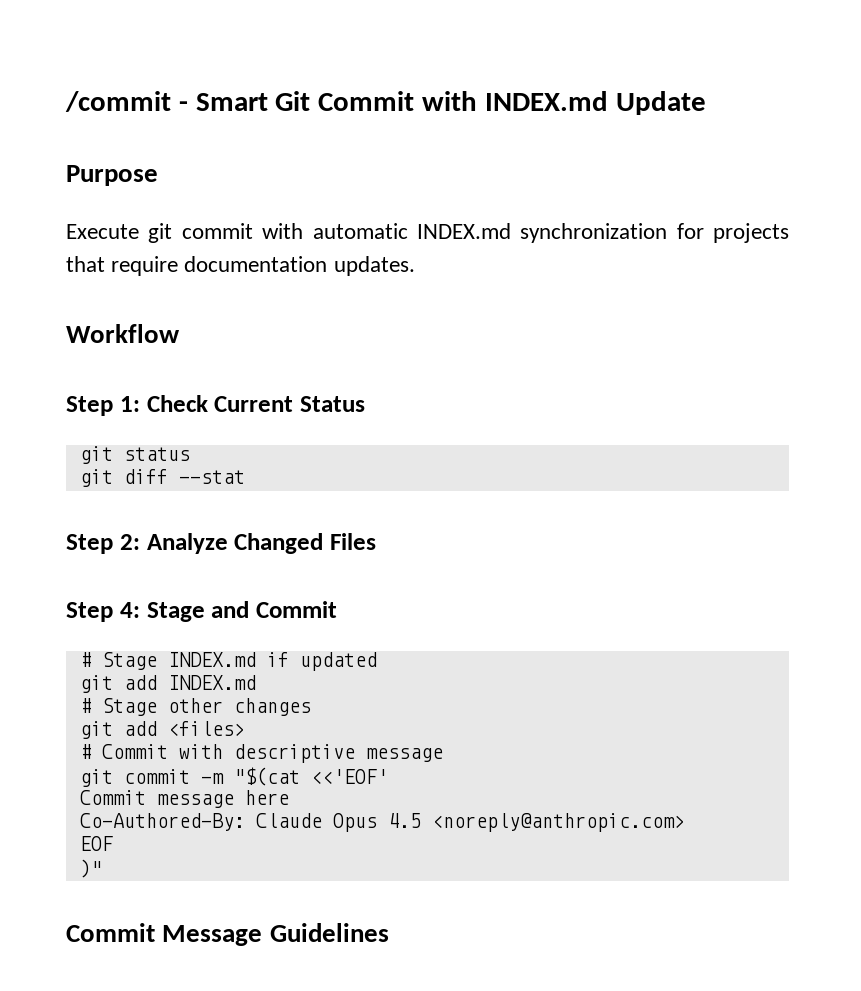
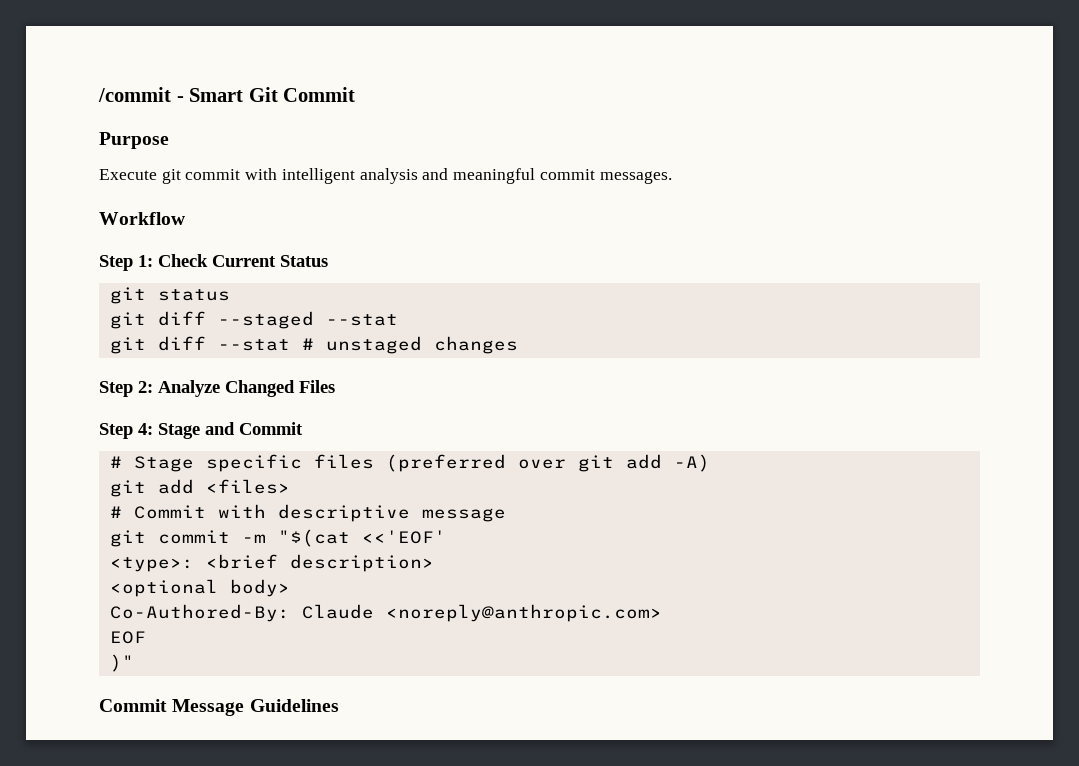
[422,91,706,115] with INDEX.md Update -> (356, 94) none
[312,223,789,243] [66,256,415,276] automatic INDEX.md synchronization for projects that require documentation updates. -> [281,168,672,184] intelligent analysis and meaningful commit messages.
[178,470,245,484] --stat -> [217,311,398,329] [109,336,518,354] --staged --stat // git diff --stat # unstaged changes
[167,652,377,671] [79,675,256,693] [79,698,311,716] INDEX.md if updated // git add INDEX.md // # Stage other changes -> [205,454,710,472] specific files (preferred over git add -A)
[79,790,289,808] Commit message here -> [109,554,434,572] [109,579,290,597] <type>: <brief description> // <optional body>
[332,813,421,832] Opus 4.5 -> (374, 611) none

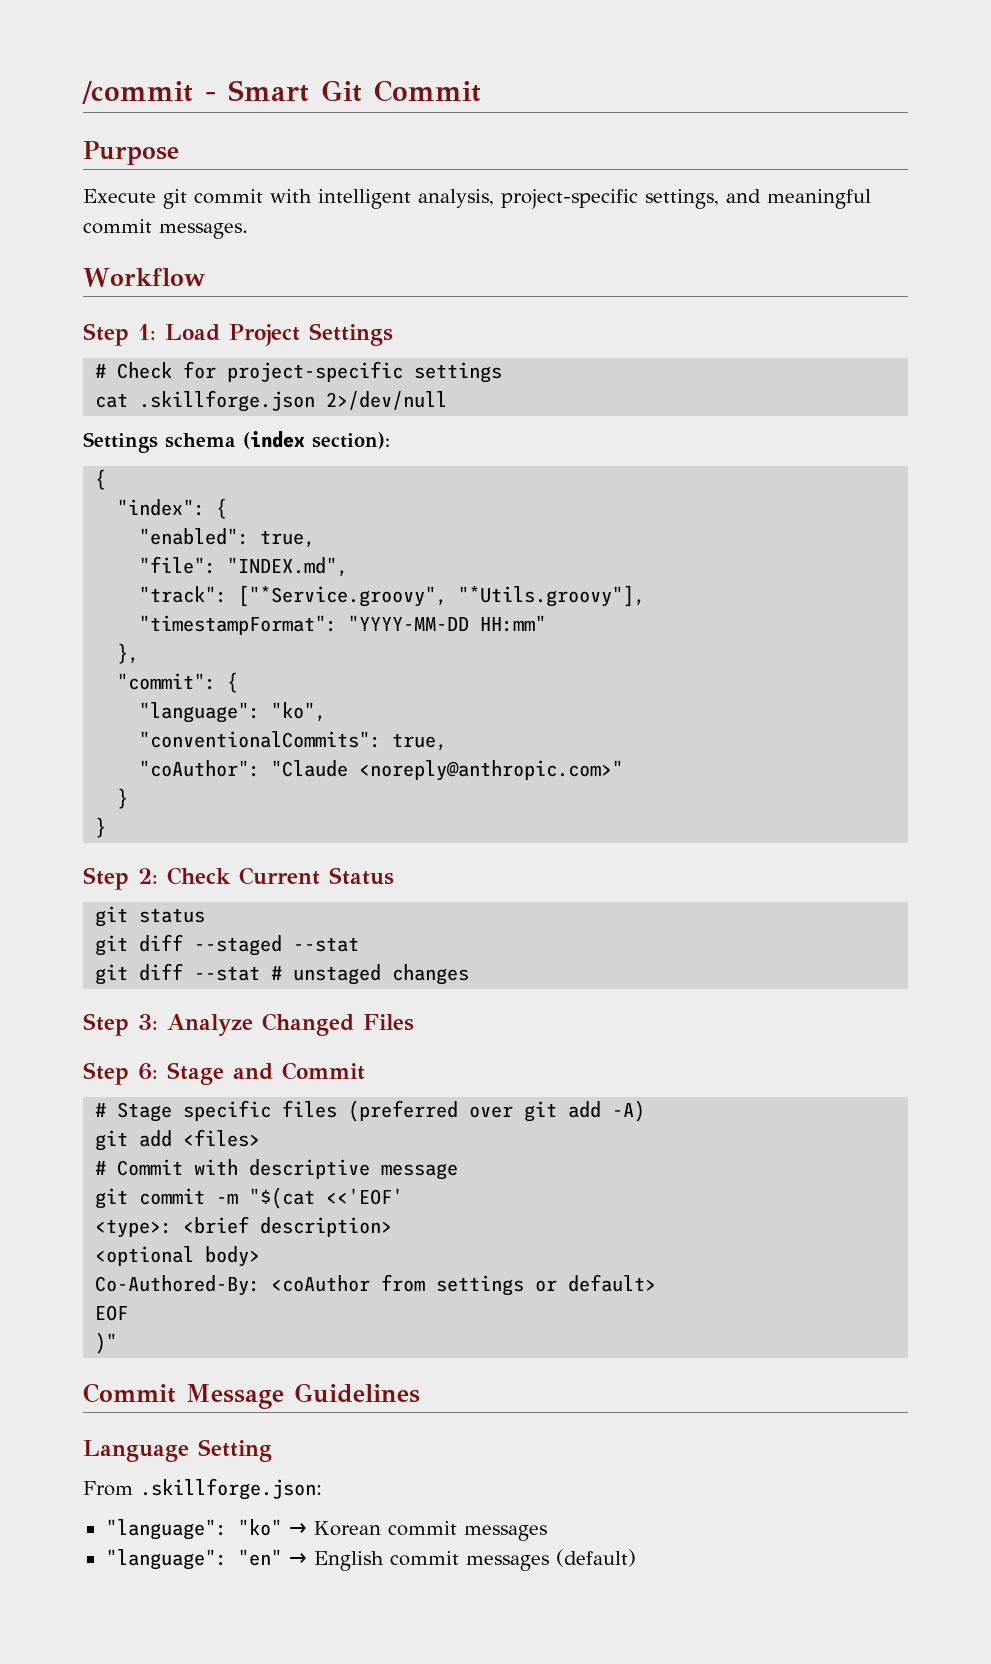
[359,168,418,184] analysis -> [418,189,719,209] analysis, project-specific settings,
(153, 261) none -> [165,323,393,346] [95,361,503,383] [95,390,448,412] [83,431,390,453] [95,469,107,490] [117,498,228,519] [139,528,316,548] [139,556,349,577] [139,585,646,607] [139,615,547,635] [117,643,140,664] [117,672,239,693] [139,702,327,723] [139,731,448,751] [139,760,624,781] [117,788,129,809] [95,817,107,838] [83,867,158,890] Load Project Settings // # Check for project-specific settings // cat .skillforge.json 2>/dev/null // Settings schema (index section): // { // "index": { // "enabled": true, // "file": "INDEX.md", // "track": ["*Service.groovy", "*Utils.groovy"], // "timestampFormat": "YYYY-MM-DD HH:mm" // }, // "commit": { // "language": "ko", // "conventionalCommits": true, // "coAuthor": "Claude <noreply@anthropic.com>" // } // } // Step 2:
[138,381,153,393] 2: -> [138,1014,158,1030] 3:
[138,423,153,435] 4: -> [138,1063,158,1080] 6:
[301,604,662,622] Claude <noreply@anthropic.com> -> [271,1274,657,1296] <coAuthor from settings or default>
(339, 705) none -> [83,1439,272,1462] [83,1478,322,1500] [105,1519,547,1541] [105,1549,636,1571] // Language Setting // From .skillforge.json: // "language": "ko" → Korean commit messages // "language": "en" → English commit messages (default)

